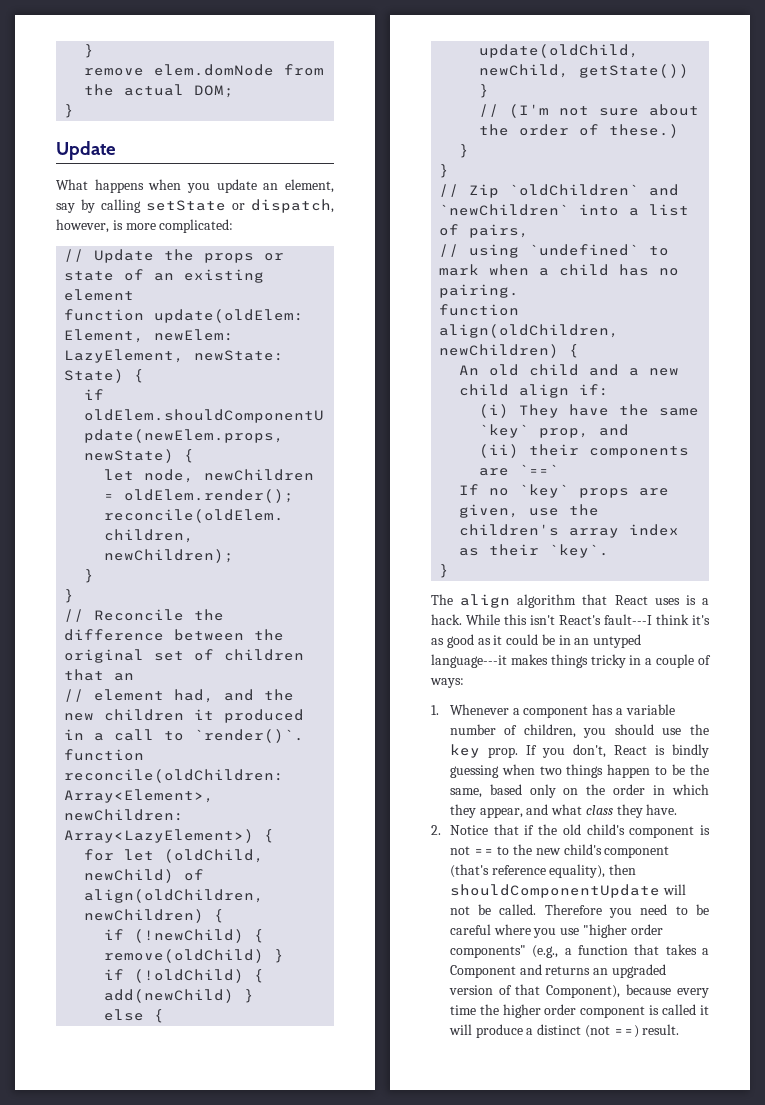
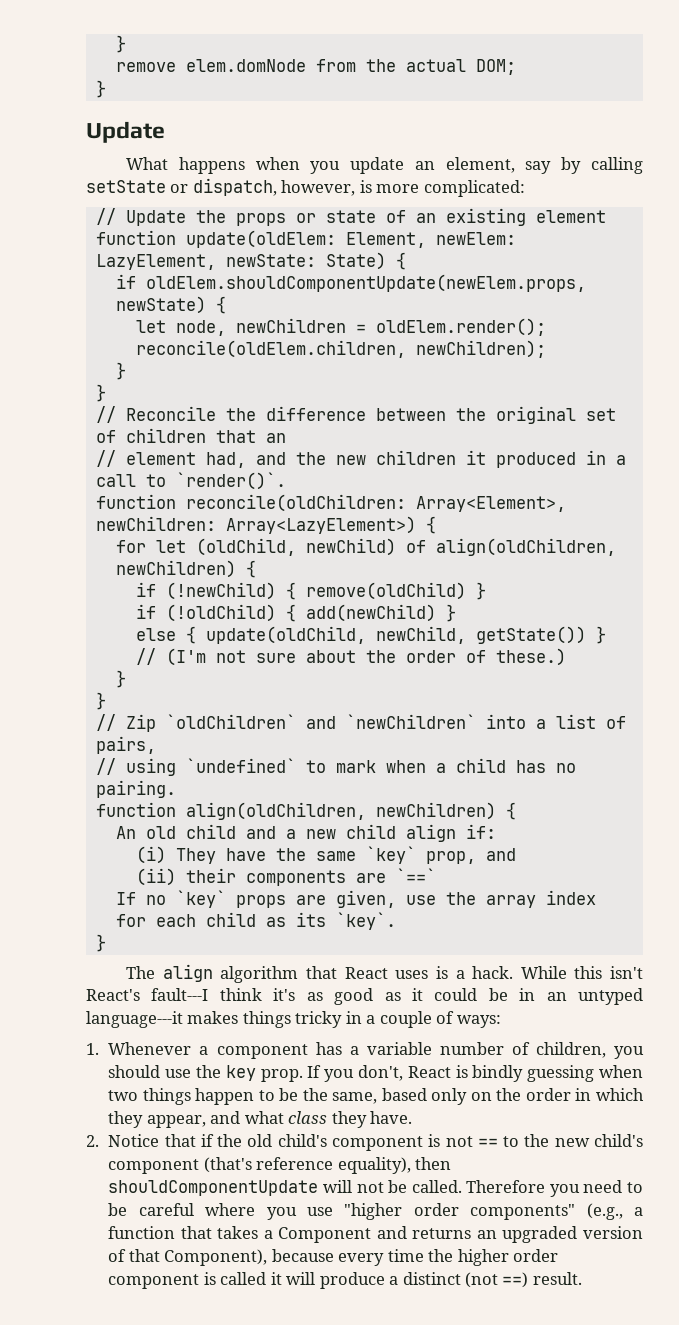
[459,524,560,536] children's -> (476, 898) none
[459,544,540,556] as their -> [115,912,326,927] for each child as its

